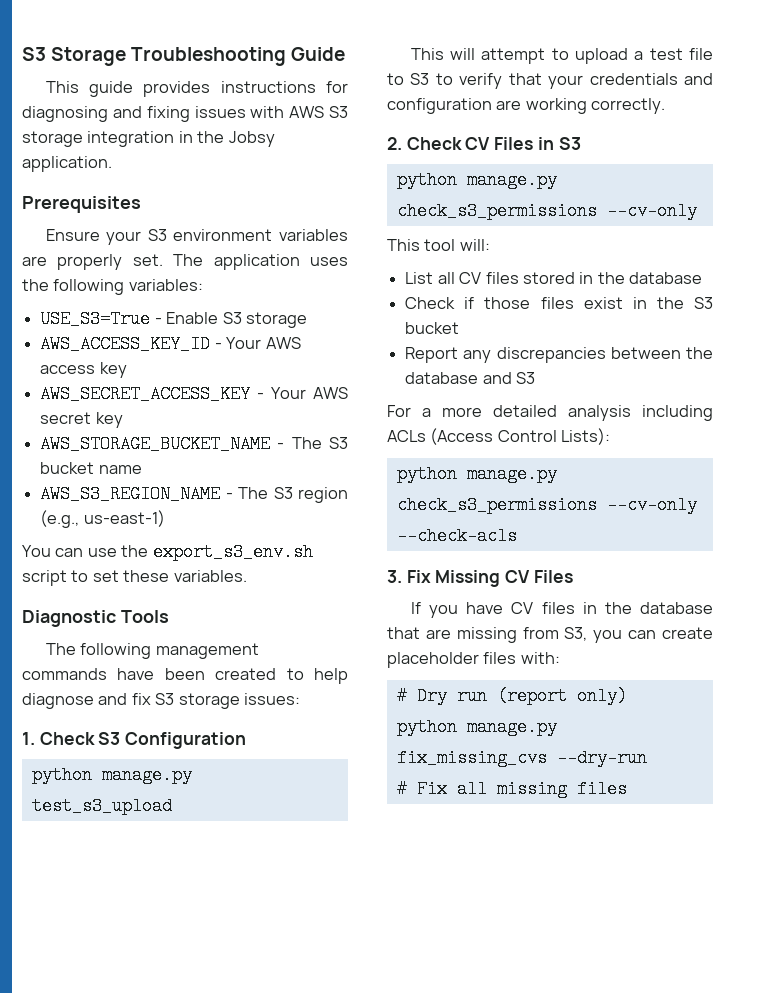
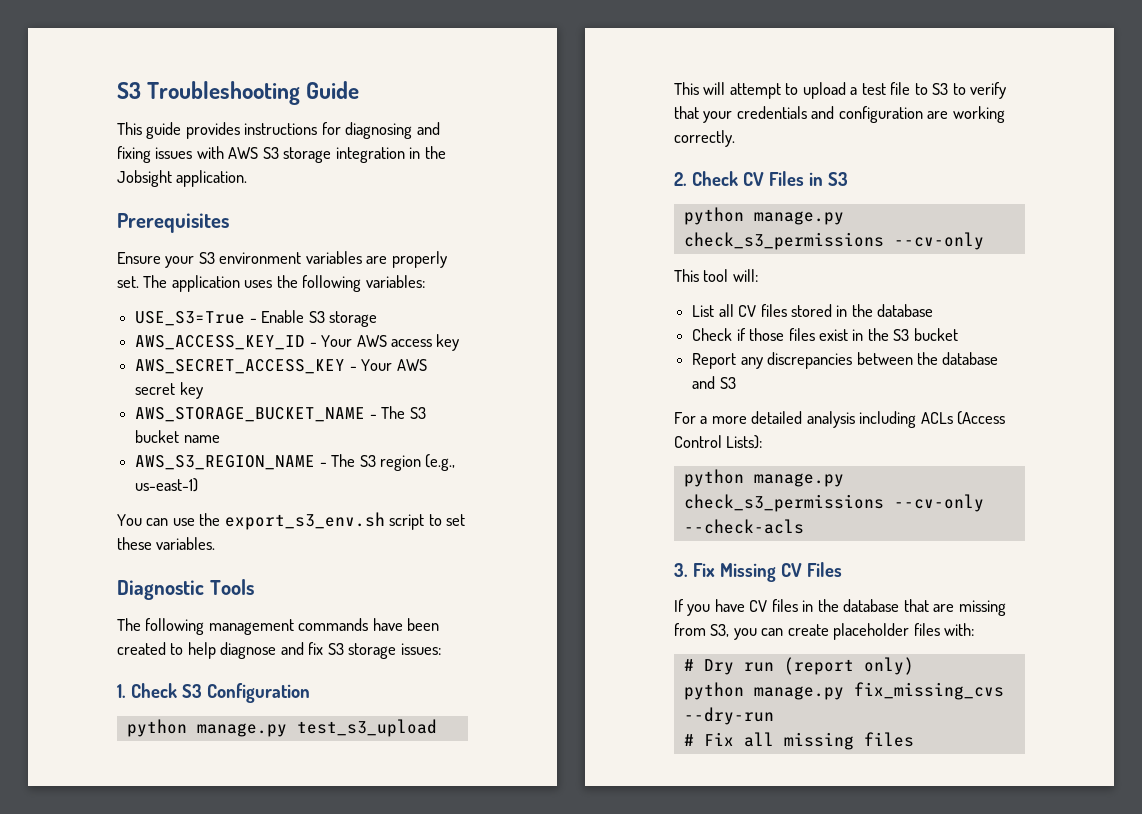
[22,47,127,66] S3 Storage -> [117,82,141,99] S3
[228,131,275,147] Jobsy -> [117,170,172,187] Jobsight

